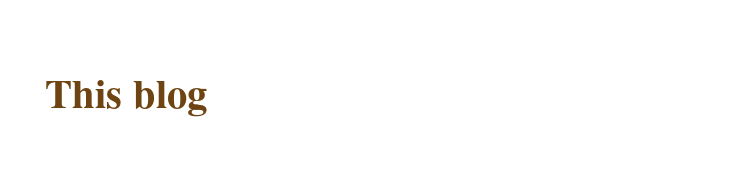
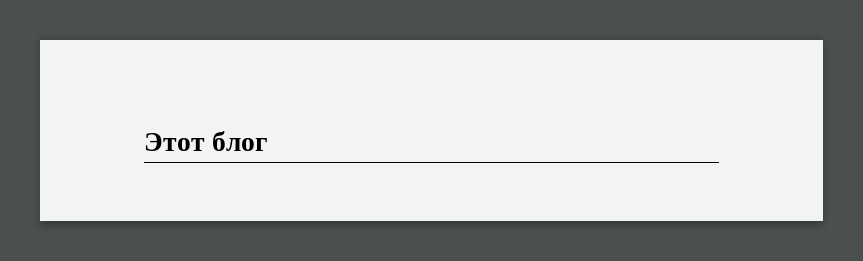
[45,80,207,117] This blog -> [144,131,268,151] Этот блог

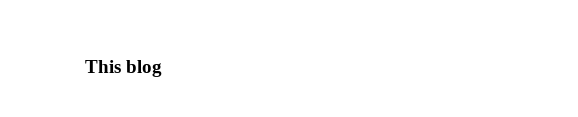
[144,131,268,151] Этот блог -> [85,60,163,77] This blog

